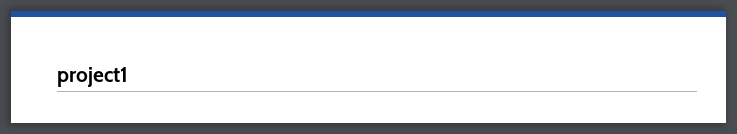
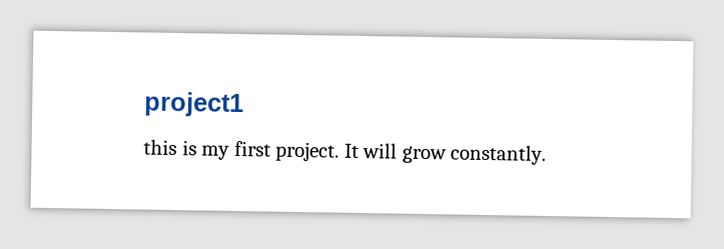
(128, 77) none -> [143,139,547,165] // this is my first project. It will grow constantly.

